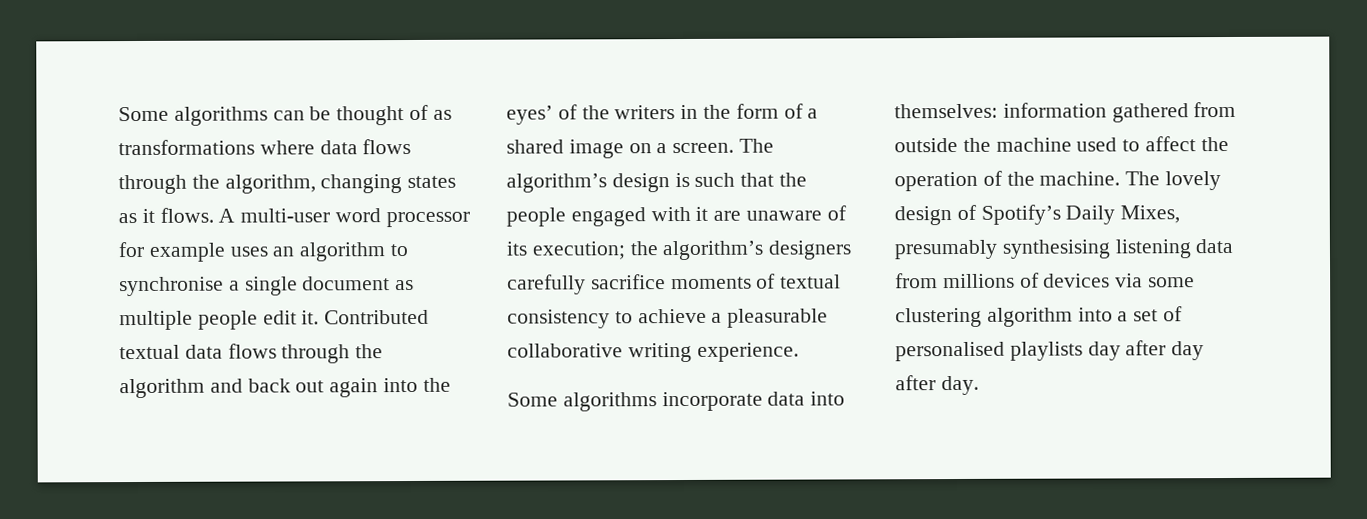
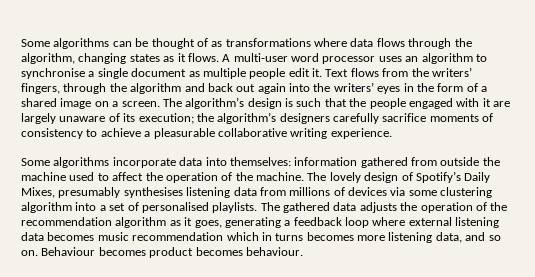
[118,241,226,262] for example -> (376, 60) none
[324,309,430,325] [119,343,277,360] Contributed textual data flows -> [325,67,472,77] [21,83,60,94] Text flows from the writers’ fingers,
[506,104,676,125] eyes’ of the writers -> [333,82,401,94] writers’ eyes
(742, 215) none -> [21,113,56,124] largely
[780,274,842,289] textual -> (494, 117) none
[1001,239,1110,259] synthesising -> [123,187,183,198] synthesises
[1009,340,1205,361] [895,375,979,396] playlists day after day after day. -> [212,202,508,213] [21,217,500,228] [21,232,501,243] [21,247,303,258] playlists. The gathered data adjusts the operation of the recommendation algorithm as it goes, generating a feedback loop where external listening data becomes music recommendation which in turns becomes more listening data, and so on. Behaviour becomes product becomes behaviour.

